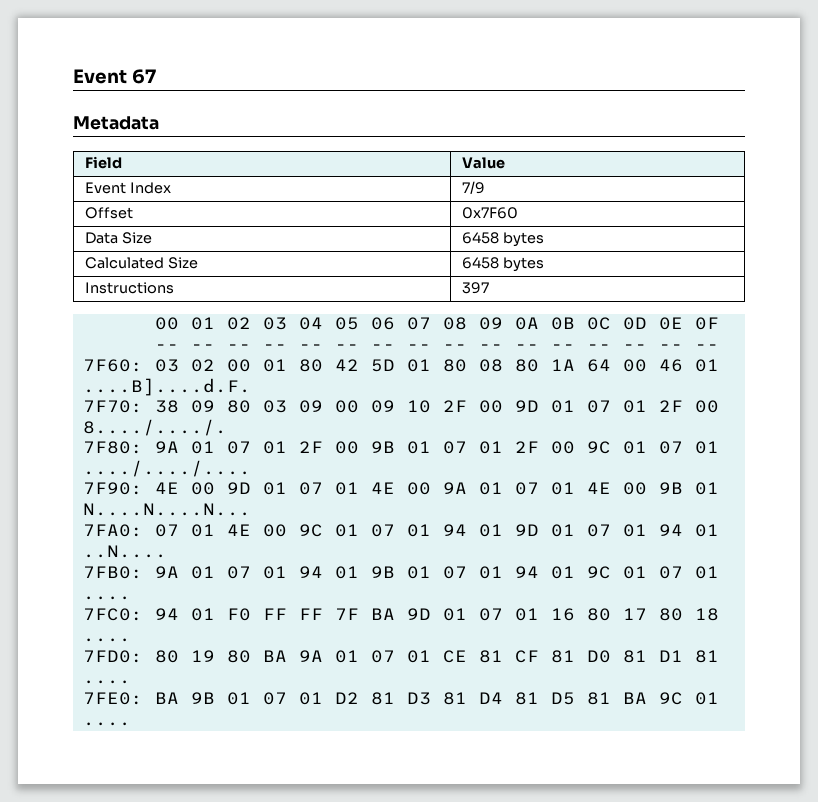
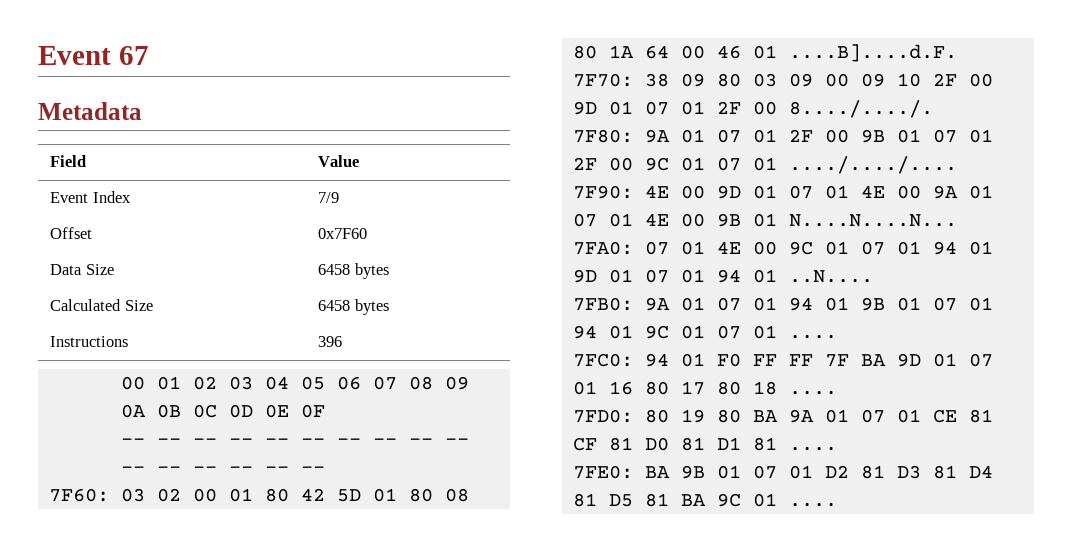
[462,282,490,294] 397 -> [318,336,343,347] 396

